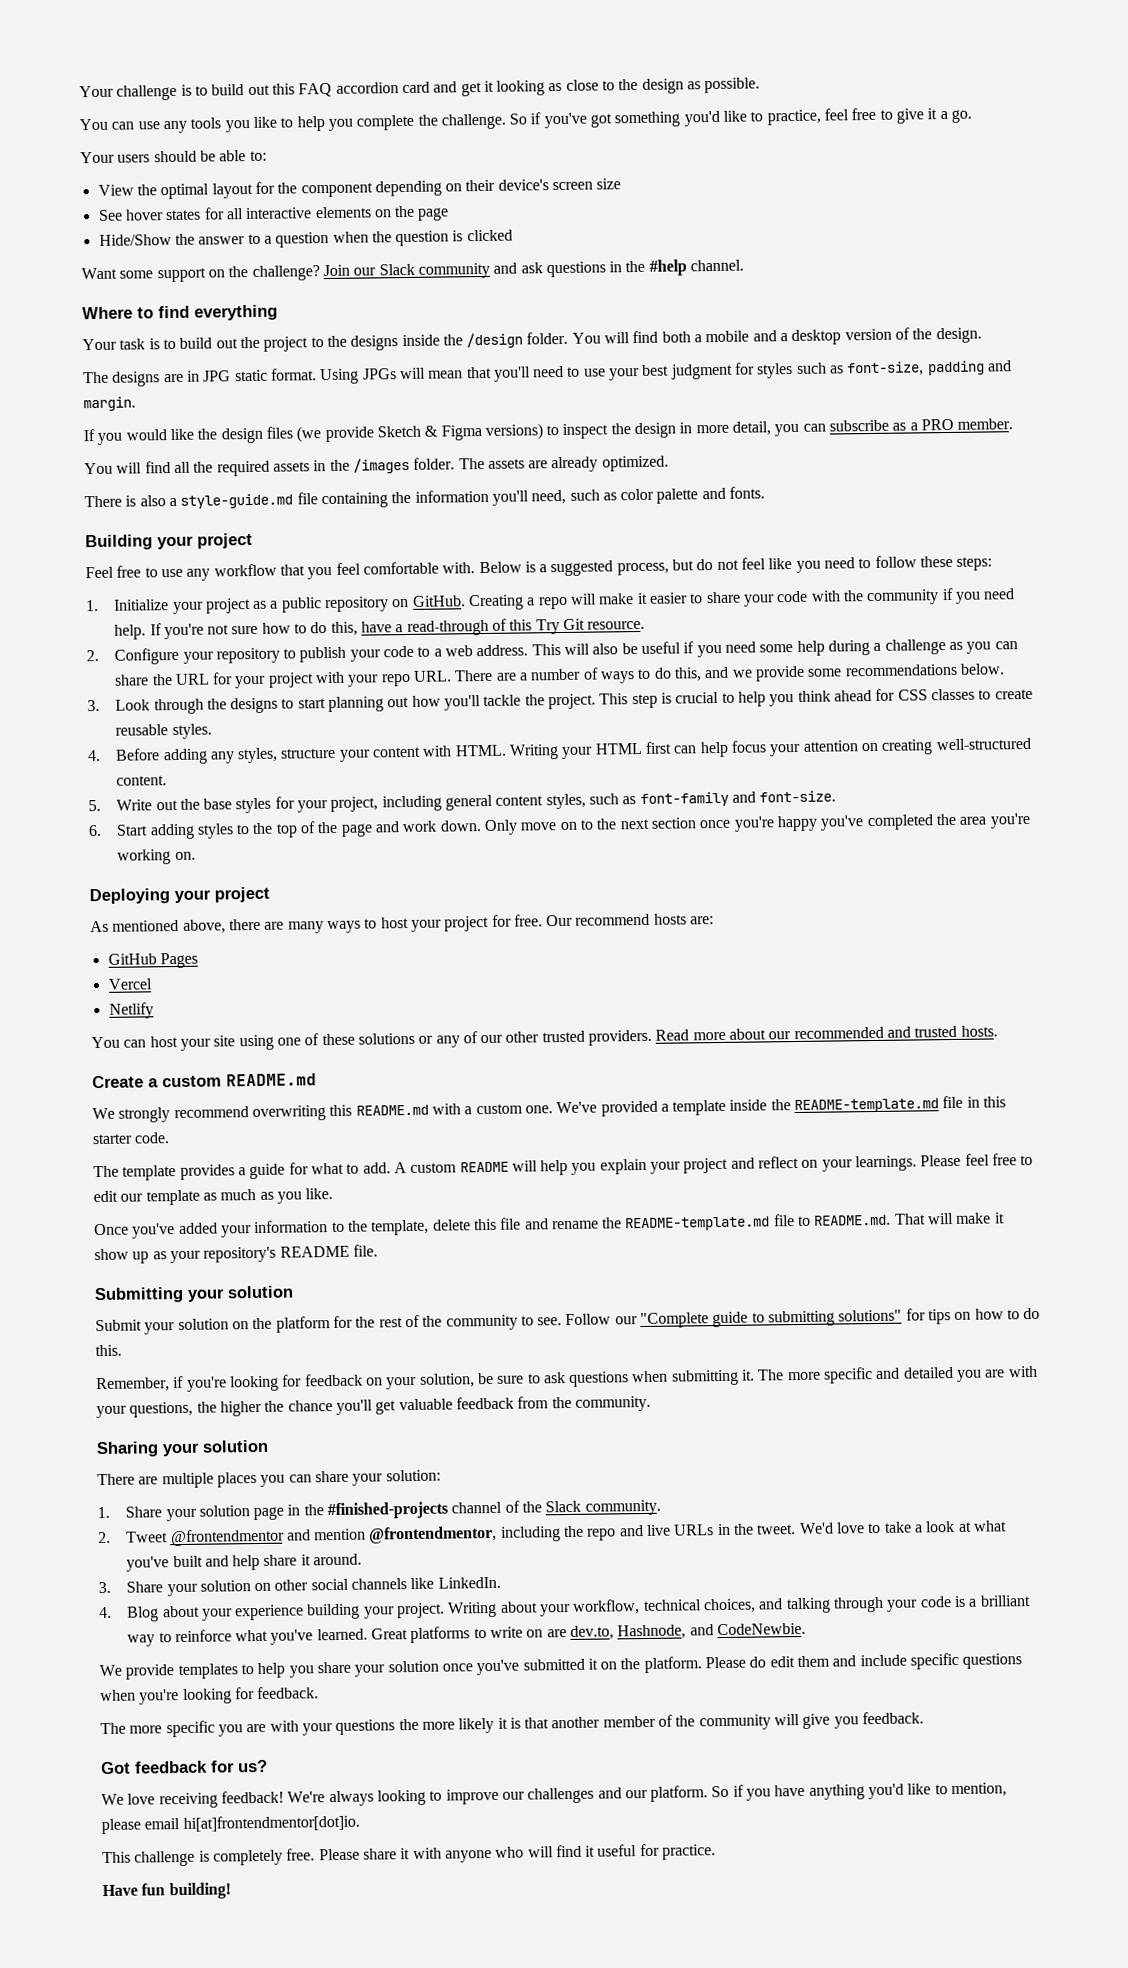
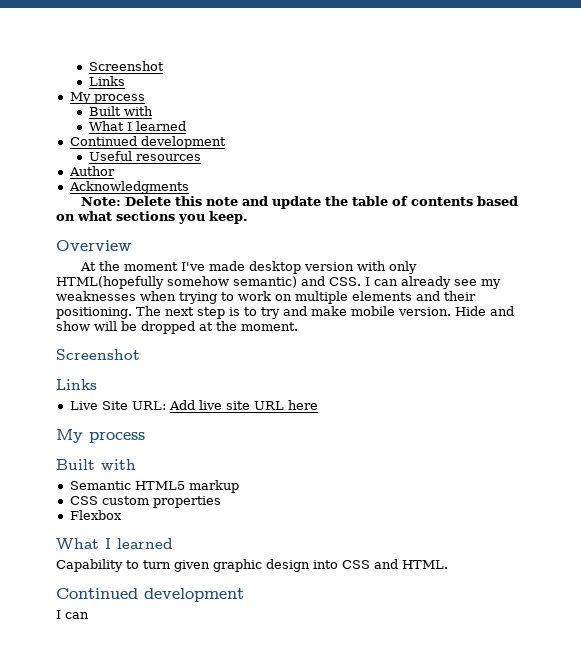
[79,77,761,101] [79,107,972,134] [80,150,267,164] [97,178,622,200] [97,205,450,221] [98,229,513,248] [81,259,745,283] [82,304,278,321] [82,327,982,352] [83,360,1013,387] [83,396,136,412] [83,418,1014,445] [84,455,669,477] [84,486,766,509] [85,532,253,551] [85,555,993,581] [86,587,1016,615] [114,618,646,640] [86,639,1018,665] [114,663,1005,689] [87,688,1033,715] [115,723,212,740] [87,737,1032,765] [116,775,168,786] [88,790,837,814] [88,812,1031,840] [117,849,196,865] [89,886,270,905] [90,913,715,934] [107,952,198,969] [107,978,153,990] [108,1002,154,1019] [91,1025,998,1051] [92,1073,317,1089] [92,1095,1007,1123] [92,1132,171,1145] [93,1153,1034,1181] [93,1187,334,1206] [94,1212,1005,1239] [94,1244,378,1264] [94,1285,294,1304] [95,1307,1041,1335] [95,1344,122,1357] [96,1365,1038,1393] [96,1395,651,1419] [96,1439,269,1458] [97,1469,441,1489] [97,1499,661,1522] [98,1520,1007,1547] [126,1553,363,1572] [98,1576,501,1597] [99,1595,1031,1622] [127,1622,806,1647] [99,1652,1023,1680] [100,1686,320,1705] [100,1711,925,1738] [101,1759,268,1775] [101,1782,1008,1809] [101,1814,360,1835] [102,1843,717,1867] [102,1882,231,1900] Your challenge is to build out this FAQ accordion card and get it looking as close to the design as possible. // You can use any tools you like to help you complete the challenge. So if you've got something you'd like to practice, feel free to give it a go. // Your users should be able to: // View the optimal layout for the component depending on their device's screen size // See hover states for all interactive elements on the page // Hide/Show the answer to a question when the question is clicked // Want some support on the challenge? Join our Slack community and ask questions in the #help channel. // Where to find everything // Your task is to build out the project to the designs inside the /design folder. You will find both a mobile and a desktop version of the design. // The designs are in JPG static format. Using JPGs will mean that you'll need to use your best judgment for styles such as font-size, padding and margin. // If you would like the design files (we provide Sketch & Figma versions) to inspect the design in more detail, you can subscribe as a PRO member. // You will find all the required assets in the /images folder. The assets are already optimized. // There is also a style-guide.md file containing the information you'll need, such as color palette and fonts. // Building your project // Feel free to use any workflow that you feel comfortable with. Below is a suggested process, but do not feel like you need to follow these steps: // 1. Initialize your project as a public repository on GitHub. Creating a repo will make it easier to share your code with the community if you need help. If you're not sure how to do this, have a read-through of this Try Git resource. // 2. Configure your repository to publish your code to a web address. This will also be useful if you need some help during a challenge as you can share the URL for your project with your repo URL. There are a number of ways to do this, and we provide some recommendations below. // 3. Look through the designs to start planning out how you'll tackle the project. This step is crucial to help you think ahead for CSS classes to create reusable styles. // 4. Before adding any styles, structure your content with HTML. Writing your HTML first can help focus your attention on creating well-structured content. // 5. Write out the base styles for your project, including general content styles, such as font-family and font-size. // 6. Start adding styles to the top of the page and work down. Only move on to the next section once you're happy you've completed the area you're working on. // Deploying your project // As mentioned above, there are many ways to host your project for free. Our recommend hosts are: // GitHub Pages // Vercel // Netlify // You can host your site using one of these solutions or any of our other trusted providers. Read more about our recommended and trusted hosts. // Create a custom README.md // We strongly recommend overwriting this README.md with a custom one. We've provided a template inside the README-template.md file in this starter code. // The template provides a guide for what to add. A custom README will help you explain your project and reflect on your learnings. Please feel free to edit our template as much as you like. // Once you've added your information to the template, delete this file and rename the README-template.md file to README.md. That will make it show up as your repository's README file. // Submitting your solution // Submit your solution on the platform for the rest of the community to see. Follow our "Complete guide to submitting solutions" for tips on how to do this. // Remember, if you're looking for feedback on your solution, be sure to ask questions when submitting it. The more specific and detailed you are with your questions, the higher the chance you'll get valuable feedback from the community. // Sharing your solution // There are multiple places you can share your solution: // 1. Share your solution page in the #finished-projects channel of the Slack community. // 2. Tweet @frontendmentor and mention @frontendmentor, including the repo and live URLs in the tweet. We'd love to take a look at what you've built and help share it around. // 3. Share your solution on other social channels like LinkedIn. // 4. Blog about your experience building your project. Writing about your workflow, technical choices, and talking through your code is a brilliant way to reinforce what you've learned. Great platforms to write on are dev.to, Hashnode, and CodeNewbie. // We provide templates to help you share your solution once you've submitted it on the platform. Please do edit them and include specific questions when you're looking for feedback. // The more specific you are with your questions the more likely it is that another member of the community will give you feedback. // Got feedback for us? // We love receiving feedback! We're always looking to improve our challenges and our platform. So if you have anything you'd like to mention, please email hi[at]frontendmentor[dot]io. // This challenge is completely free. Please share it with anyone who will find it useful for practice. // Have fun building! -> [88,61,164,71] [88,76,125,86] [69,92,145,104] [88,106,153,116] [88,121,186,131] [69,136,226,149] [88,151,201,161] [68,166,115,176] [68,181,189,194] [80,196,518,209] [56,211,248,224] [56,240,131,251] [79,261,417,274] [56,276,501,289] [56,291,476,304] [56,306,514,319] [56,321,298,334] [56,349,140,360] [56,379,97,390] [69,400,318,410] [56,429,145,443] [56,459,136,470] [69,480,239,493] [69,496,221,508] [69,510,122,520] [56,538,173,550] [56,559,448,572] [56,588,244,602] [56,610,89,619] Screenshot // Links // My process // Built with // What I learned // Continued development // Useful resources // Author // Acknowledgments // Note: Delete this note and update the table of contents based on what sections you keep. // Overview // At the moment I've made desktop version with only HTML(hopefully somehow semantic) and CSS. I can already see my weaknesses when trying to work on multiple elements and their positioning. The next step is to try and make mobile version. Hide and show will be dropped at the moment. // Screenshot // Links // Live Site URL: Add live site URL here // My process // Built with // Semantic HTML5 markup // CSS custom properties // Flexbox // What I learned // Capability to turn given graphic design into CSS and HTML. // Continued development // I can

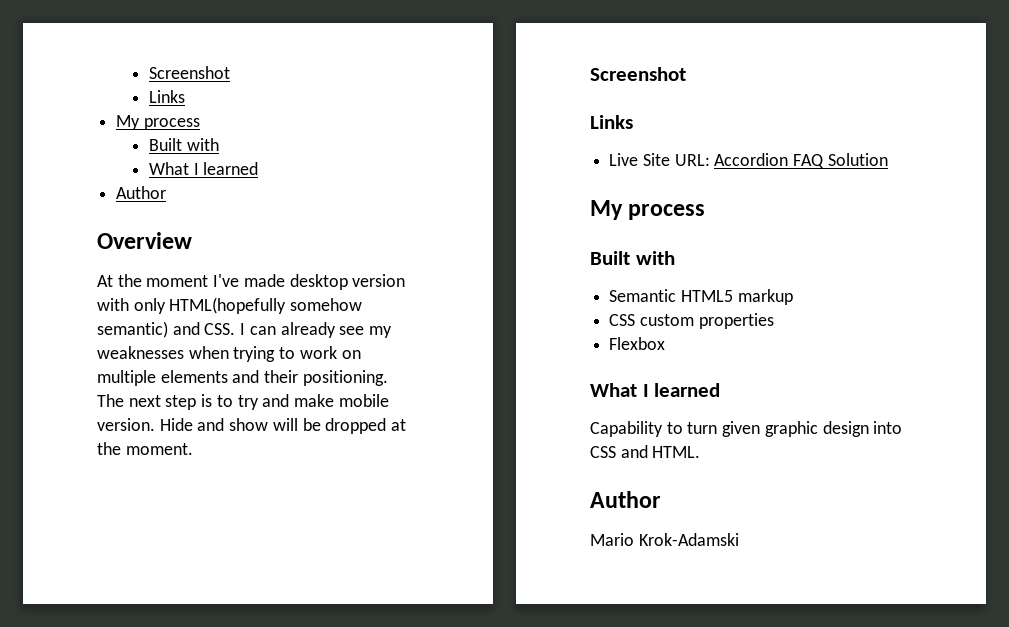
[69,136,226,149] [88,151,201,161] [68,166,115,176] [68,181,189,194] [80,196,518,209] [56,211,248,224] Continued development // Useful resources // Author // Acknowledgments // Note: Delete this note and update the table of contents based on what sections you keep. -> [116,186,167,199] Author
[168,400,318,410] Add live site URL here -> [714,153,888,169] Accordion FAQ Solution
[56,588,244,602] [56,610,89,619] Continued development // I can -> [590,491,661,508] [590,533,739,546] Author // Mario Krok-Adamski

